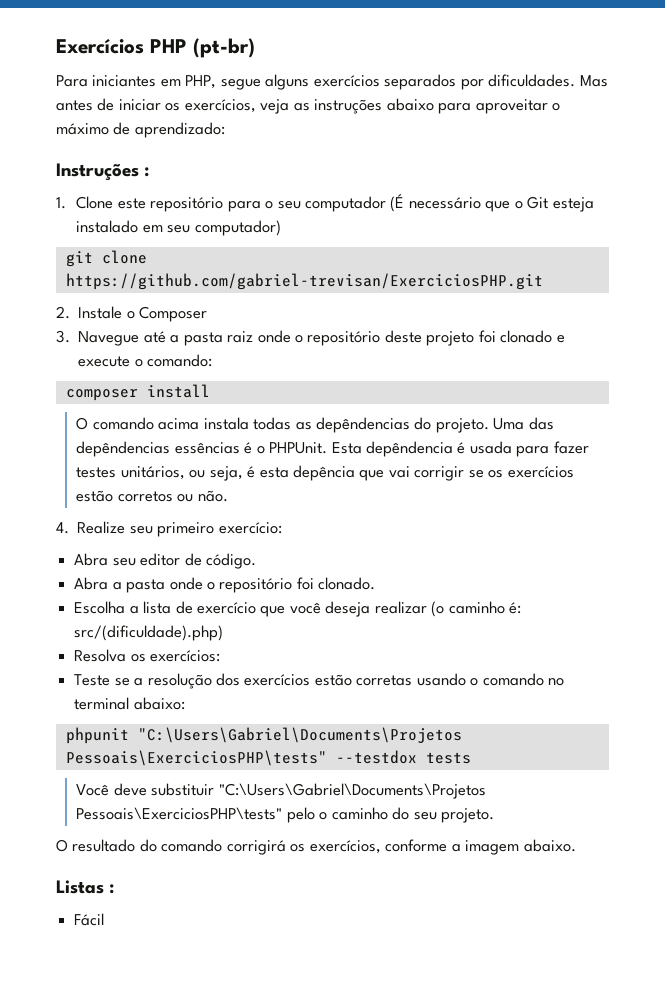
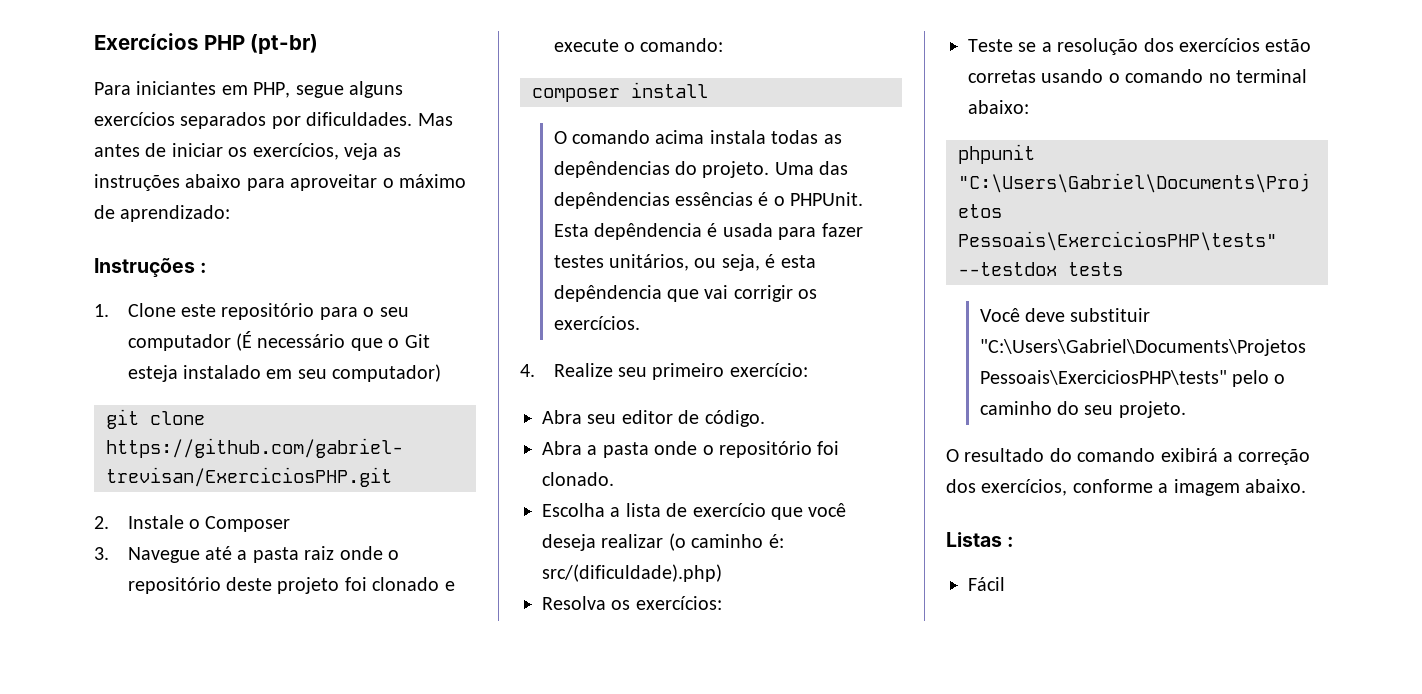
[292,465,355,481] depência -> [553,285,662,302] depêndencia
[468,466,574,478] [76,490,228,502] se os exercícios estão corretos ou não. -> [798,289,818,299] [553,316,640,330] os exercícios.
[226,840,306,855] corrigirá os -> [1160,448,1311,465] [946,479,976,493] exibirá a correção dos

